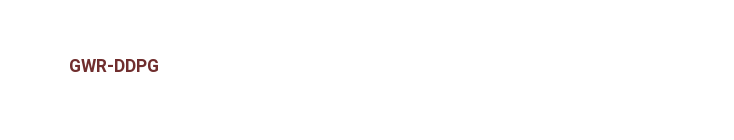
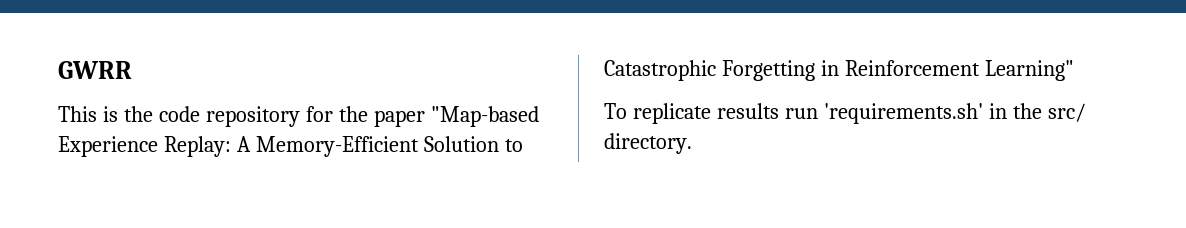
[69,59,159,72] GWR-DDPG -> [58,61,132,79] [58,106,539,127] [58,136,523,157] [604,60,1074,81] [604,103,1086,124] [604,133,692,154] GWRR // This is the code repository for the paper "Map-based Experience Replay: A Memory-Efficient Solution to Catastrophic Forgetting in Reinforcement Learning" // To replicate results run 'requirements.sh' in the src/ directory.

